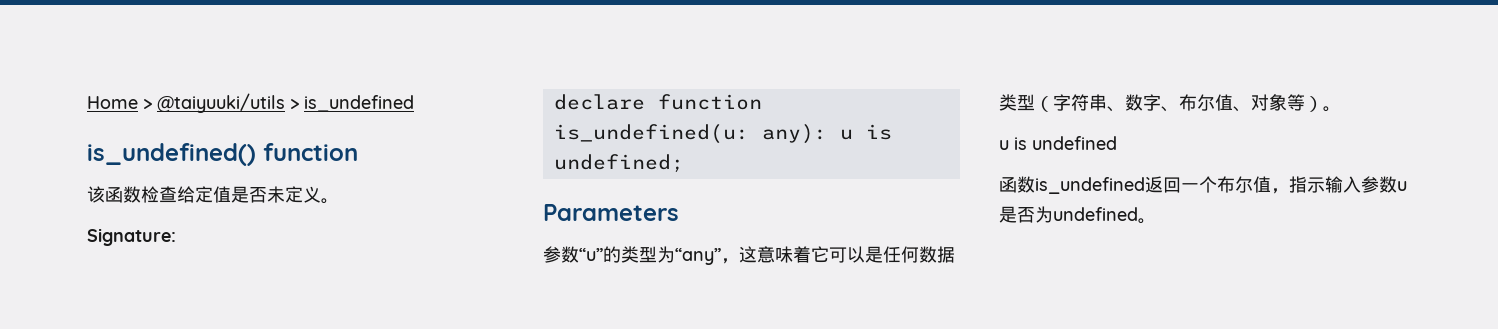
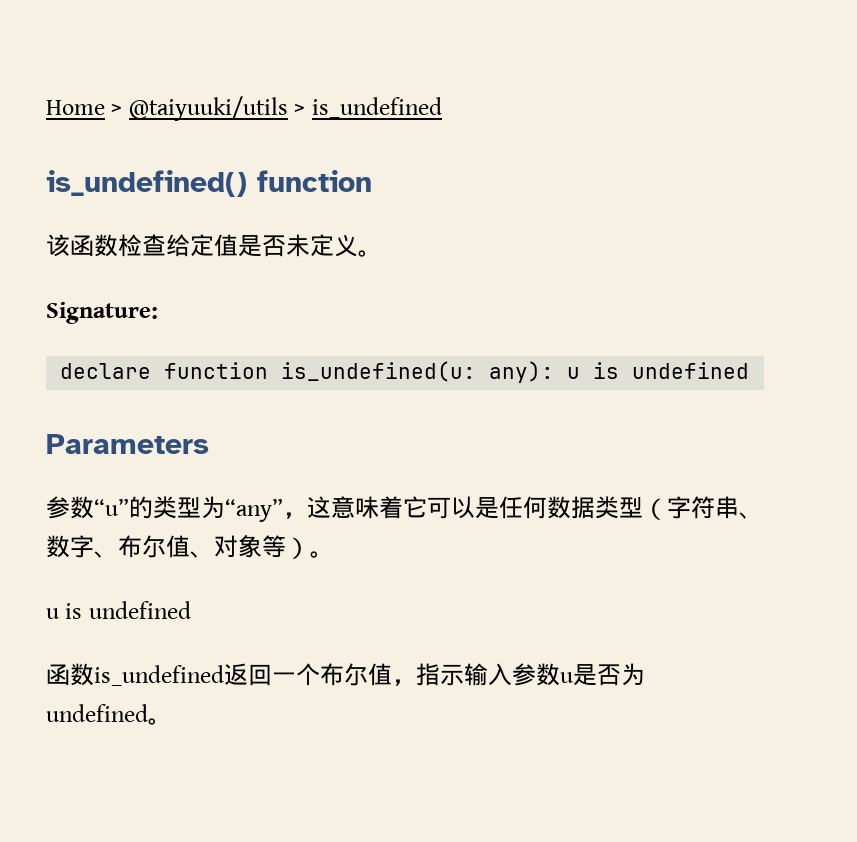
[553,154,684,173] undefined; -> [632,362,750,379] undefined

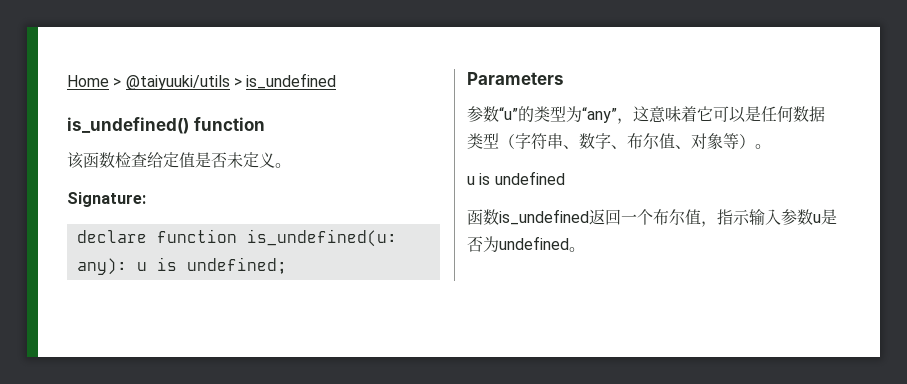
[632,362,750,379] undefined -> [186,257,287,274] undefined;

